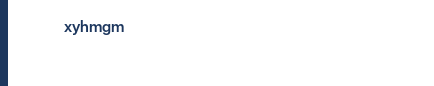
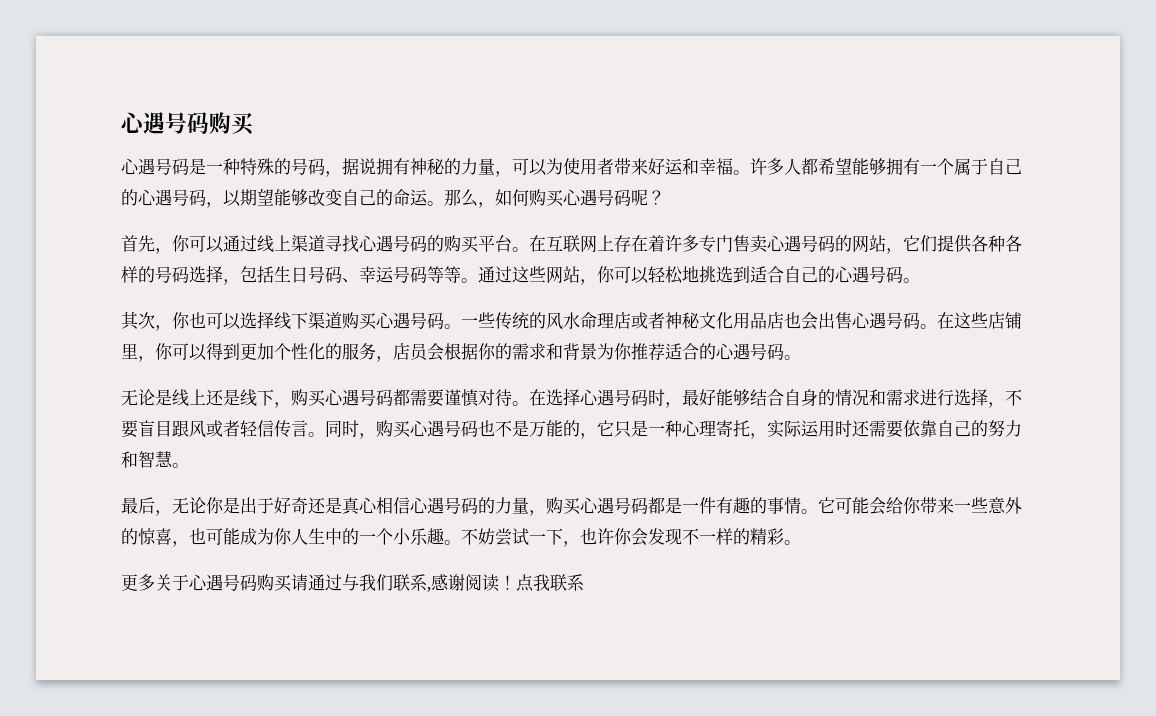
[64,20,124,35] xyhmgm -> [121,112,255,135] [121,157,1022,177] [121,188,665,208] [121,235,1022,254] [121,265,920,285] [121,311,1022,331] [121,343,801,362] [121,388,1022,408] [121,420,1022,439] [121,451,189,468] [121,497,1022,516] [121,528,801,547] [121,574,584,592] 心遇号码购买 // 心遇号码是一种特殊的号码，据说拥有神秘的力量，可以为使用者带来好运和幸福。许多人都希望能够拥有一个属于自己的心遇号码，以期望能够改变自己的命运。那么，如何购买心遇号码呢？ // 首先，你可以通过线上渠道寻找心遇号码的购买平台。在互联网上存在着许多专门售卖心遇号码的网站，它们提供各种各样的号码选择，包括生日号码、幸运号码等等。通过这些网站，你可以轻松地挑选到适合自己的心遇号码。 // 其次，你也可以选择线下渠道购买心遇号码。一些传统的风水命理店或者神秘文化用品店也会出售心遇号码。在这些店铺里，你可以得到更加个性化的服务，店员会根据你的需求和背景为你推荐适合的心遇号码。 // 无论是线上还是线下，购买心遇号码都需要谨慎对待。在选择心遇号码时，最好能够结合自身的情况和需求进行选择，不要盲目跟风或者轻信传言。同时，购买心遇号码也不是万能的，它只是一种心理寄托，实际运用时还需要依靠自己的努力和智慧。 // 最后，无论你是出于好奇还是真心相信心遇号码的力量，购买心遇号码都是一件有趣的事情。它可能会给你带来一些意外的惊喜，也可能成为你人生中的一个小乐趣。不妨尝试一下，也许你会发现不一样的精彩。 // 更多关于心遇号码购买请通过与我们联系,感谢阅读！点我联系

